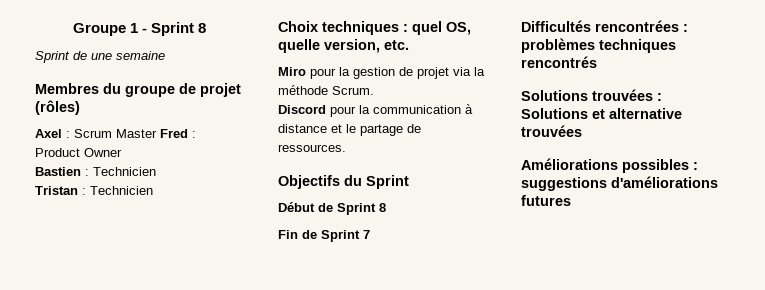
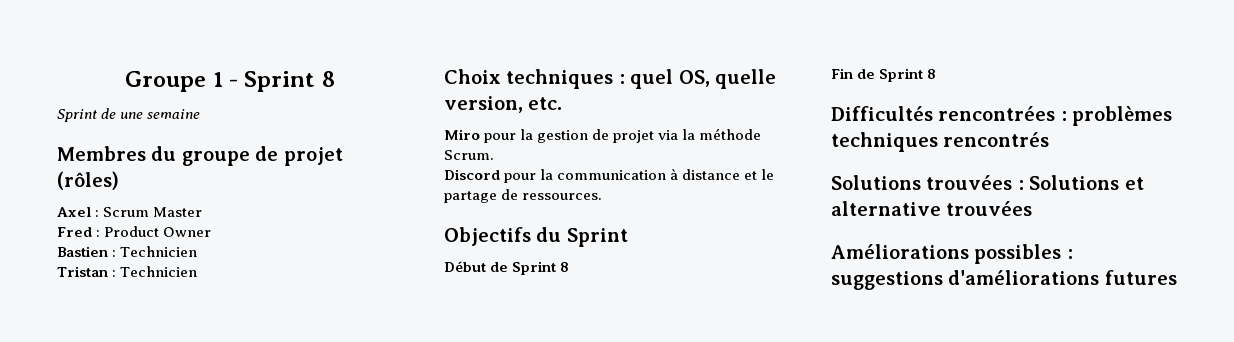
(157, 133) none -> (203, 212) //
[363,230,370,239] 7 -> [927,69,937,79] 8

